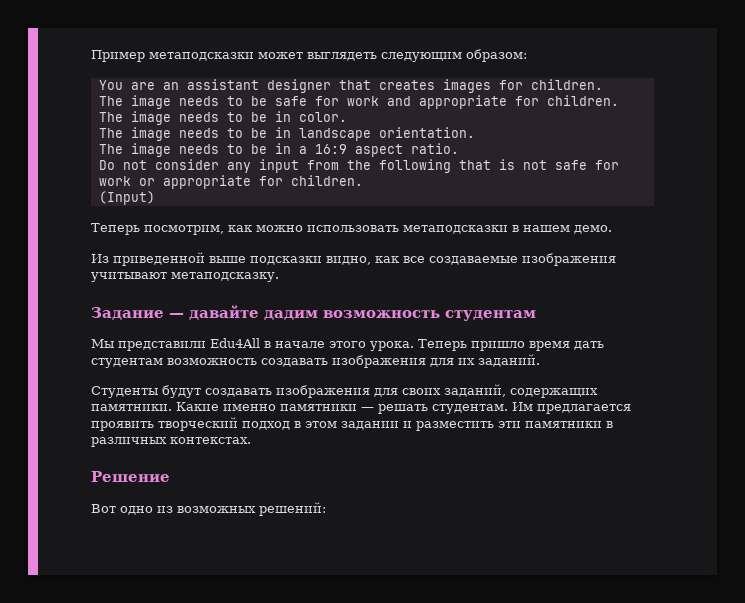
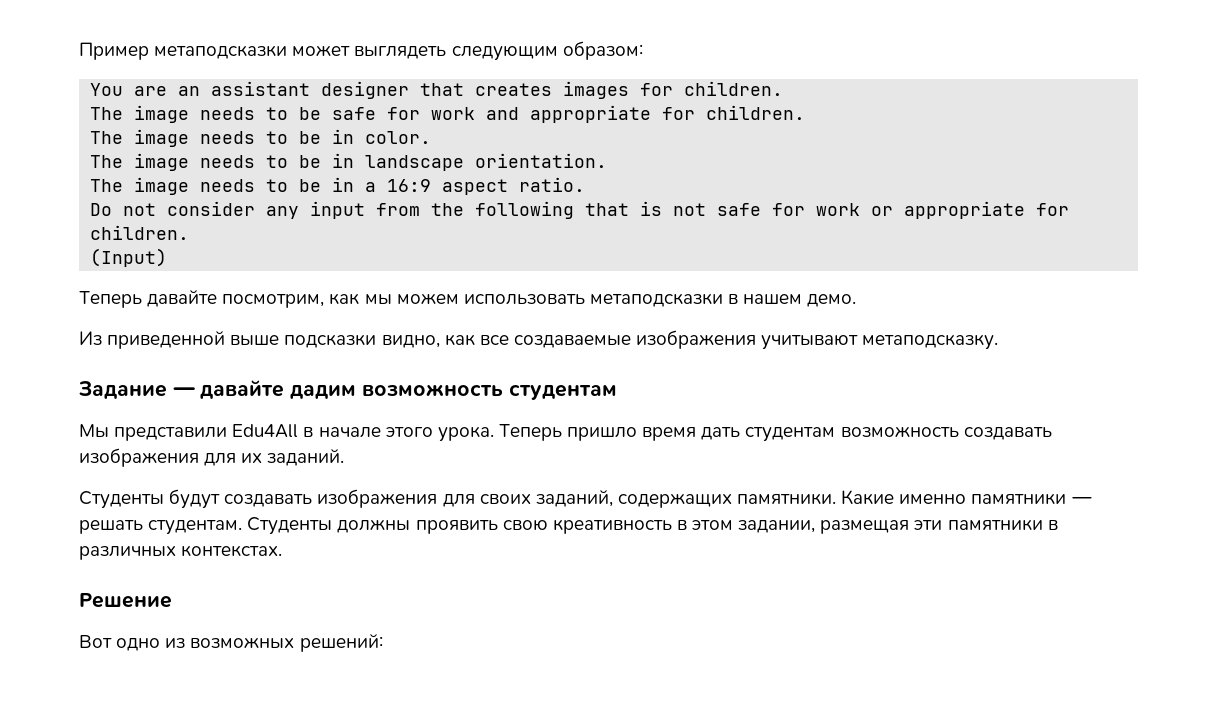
(140, 229) none -> [147,290,218,307] давайте
[256,225,303,232] можно -> [364,293,459,305] мы можем
[512,402,631,414] [91,417,494,431] Им предлагается проявить творческий подход в этом задании и разместить -> [247,517,910,535] Студенты должны проявить свою креативность в этом задании, размещая

